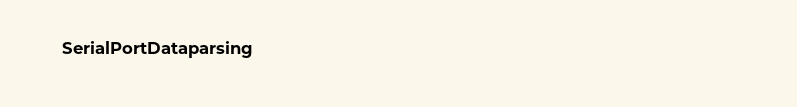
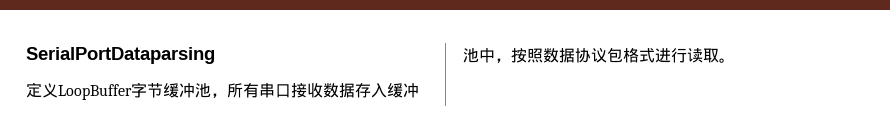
(253, 49) none -> [26,82,419,100] [463,47,735,63] // 定义LoopBuffer字节缓冲池，所有串口接收数据存入缓冲池中，按照数据协议包格式进行读取。

